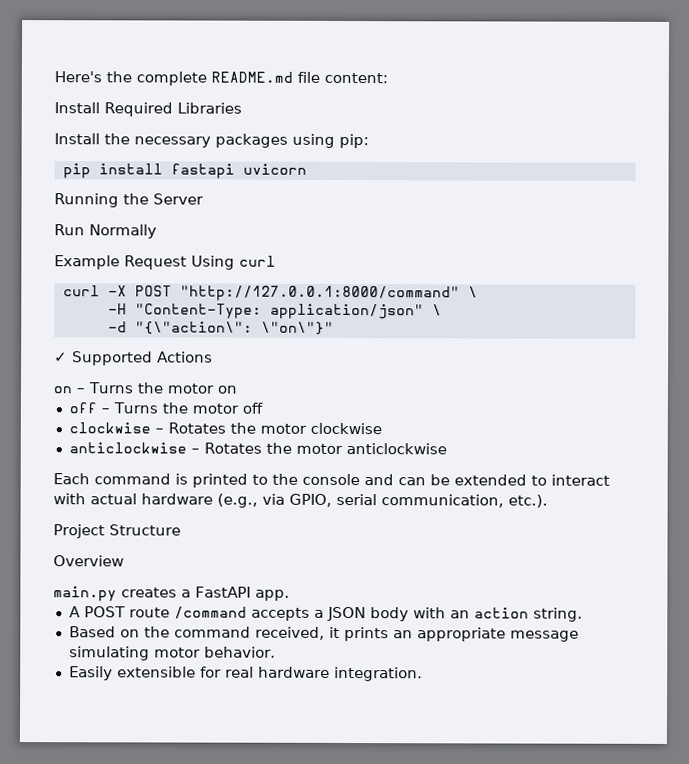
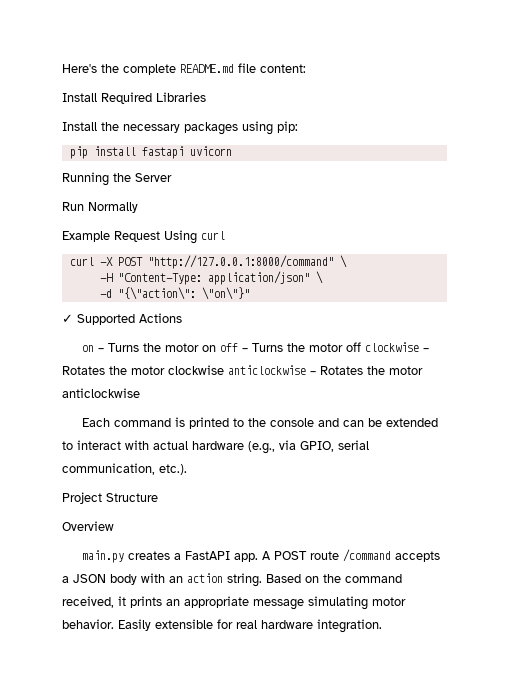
(237, 389) // -> (217, 348) none
(263, 408) // -> (362, 347) none
(382, 428) // -> (224, 370) none
(290, 595) // -> (259, 557) none
(583, 614) // -> (262, 580) none
(276, 652) // -> (114, 624) none

